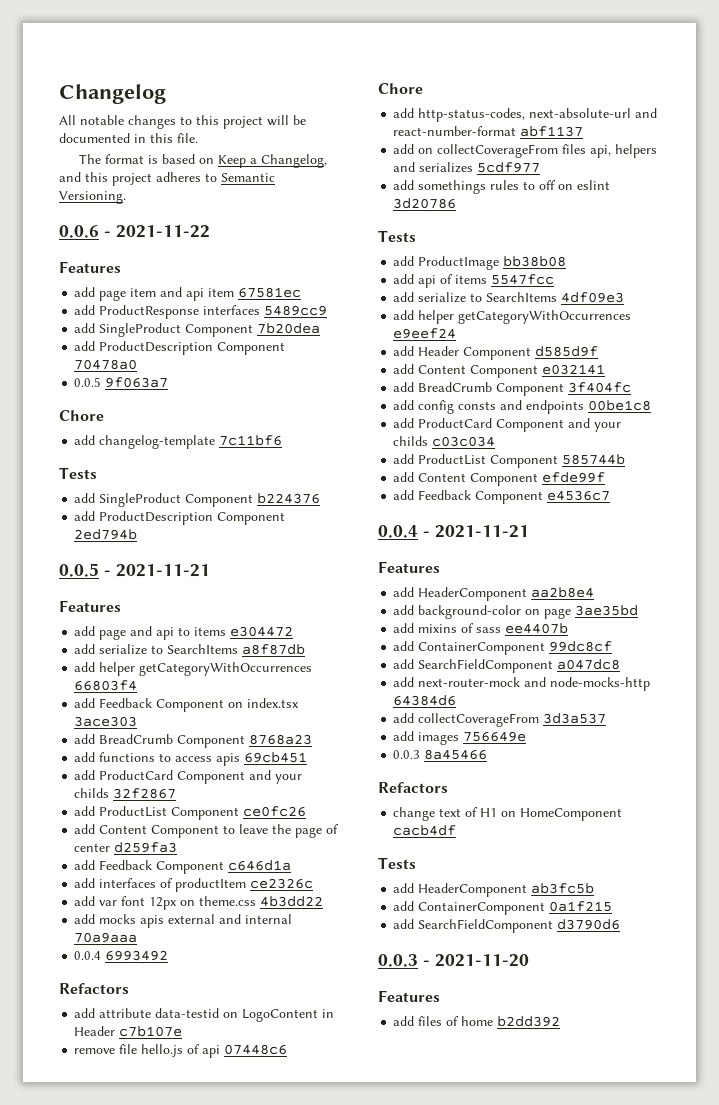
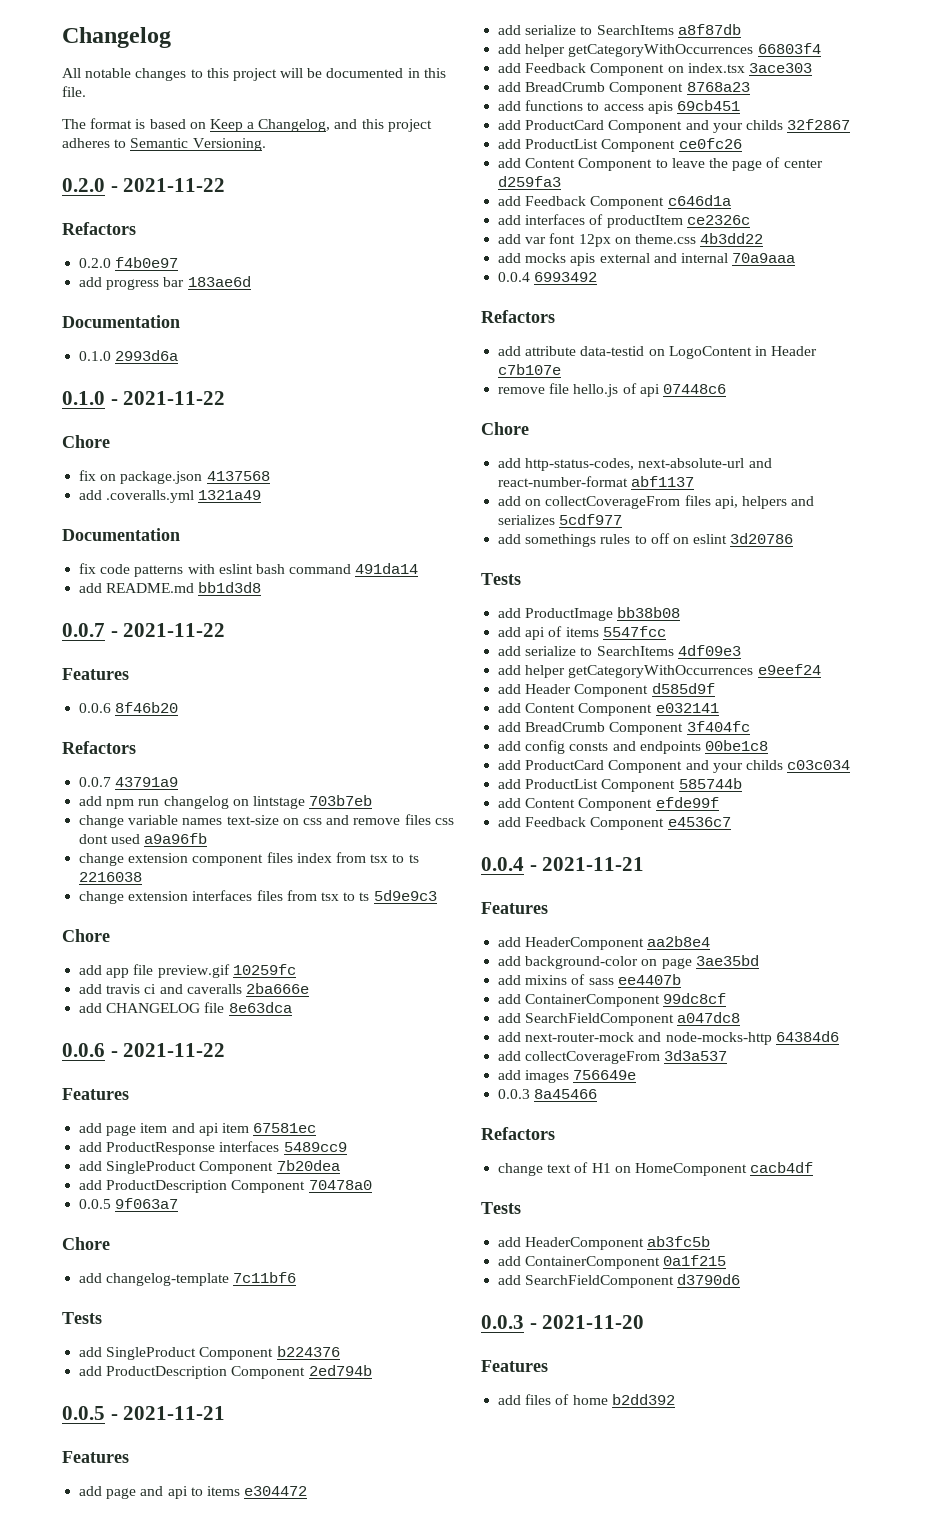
(126, 197) none -> [62,178,226,192] [62,222,136,235] [79,257,179,268] [79,276,251,290] [62,315,180,328] [79,350,179,361] [62,391,226,405] [62,435,110,448] [79,470,270,484] [79,490,262,503] [62,528,180,541] [79,563,419,577] [79,582,262,593] [62,623,226,637] [62,668,129,680] [79,702,179,713] [62,741,136,754] [79,777,179,787] [79,795,373,809] [79,814,454,828] [79,833,208,844] [79,852,419,866] [79,872,143,882] [79,890,437,904] [62,929,110,942] [79,964,296,978] [79,983,309,994] [79,1002,292,1013] // 0.2.0 - 2021-11-22 // Refactors // 0.2.0 f4b0e97 // add progress bar 183ae6d // Documentation // 0.1.0 2993d6a // 0.1.0 - 2021-11-22 // Chore // fix on package.json 4137568 // add .coveralls.yml 1321a49 // Documentation // fix code patterns with eslint bash command 491da14 // add README.md bb1d3d8 // 0.0.7 - 2021-11-22 // Features // 0.0.6 8f46b20 // Refactors // 0.0.7 43791a9 // add npm run changelog on lintstage 703b7eb // change variable names text-size on css and remove files css dont used a9a96fb // change extension component files index from tsx to ts 2216038 // change extension interfaces files from tsx to ts 5d9e9c3 // Chore // add app file preview.gif 10259fc // add travis ci and caveralls 2ba666e // add CHANGELOG file 8e63dca

